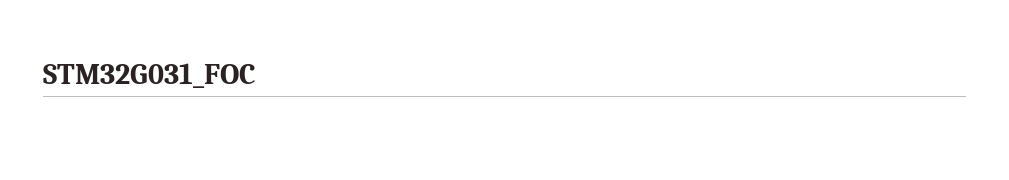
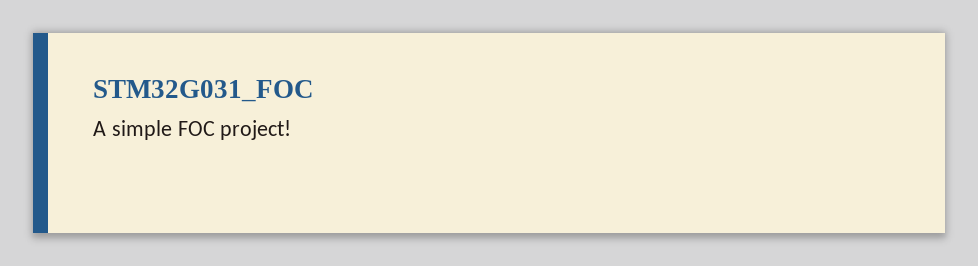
(256, 75) none -> [93,120,292,140] // A simple FOC project!

